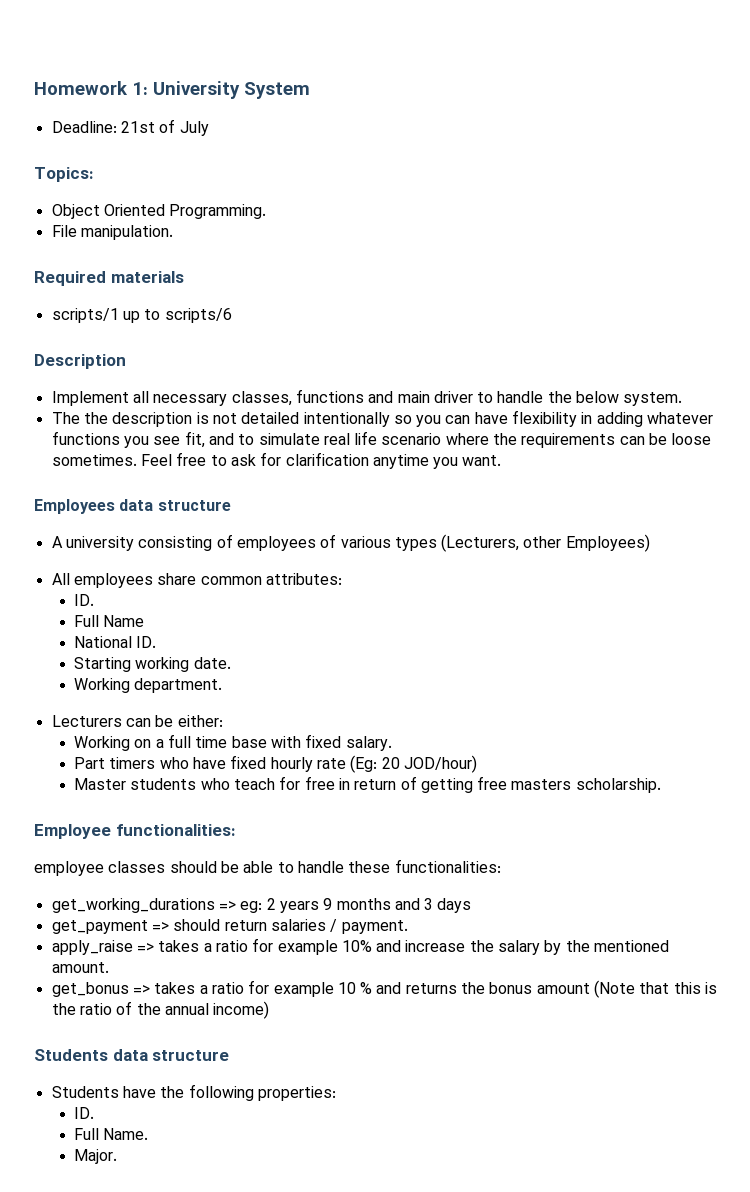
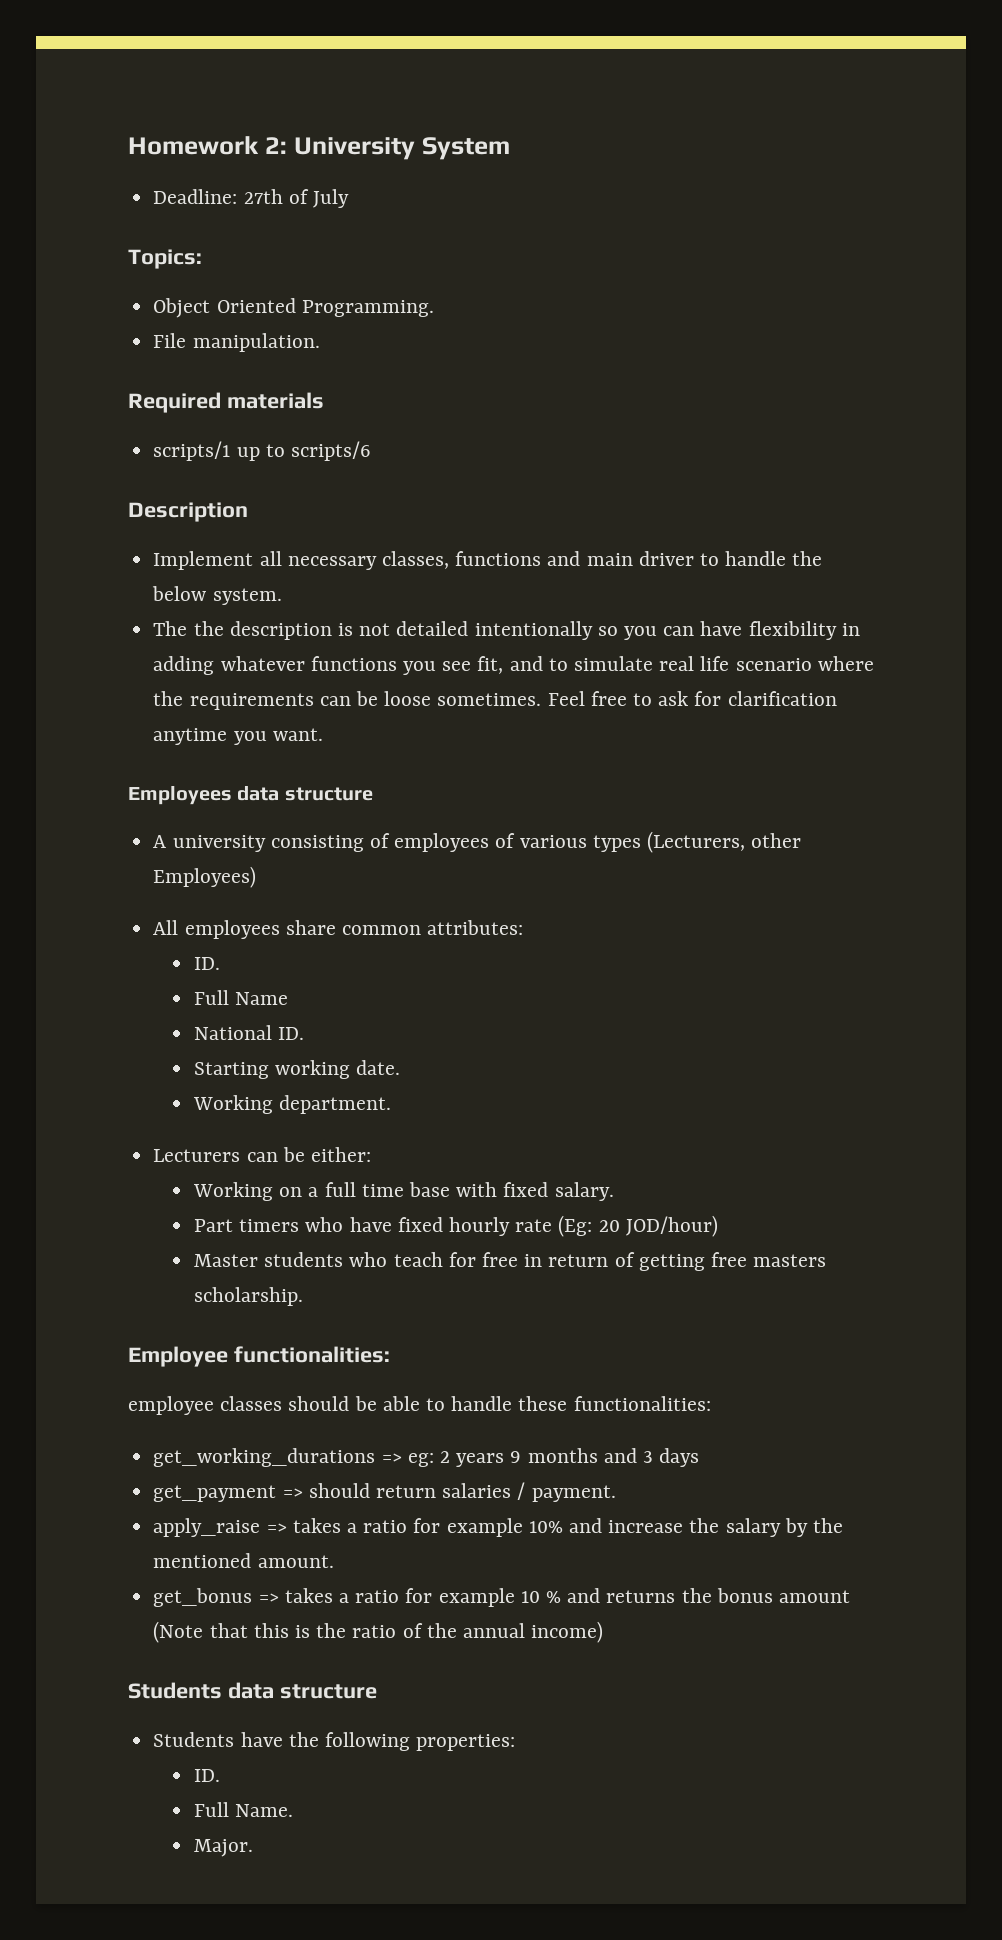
[132,82,148,95] 1: -> [264,137,287,154] 2:
[120,121,155,133] 21st -> [243,189,283,204] 27th

